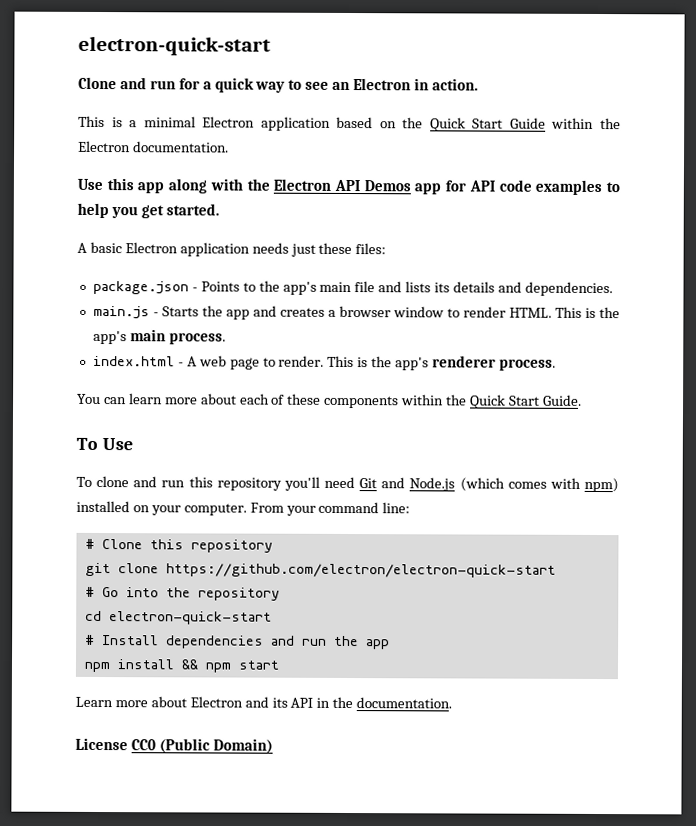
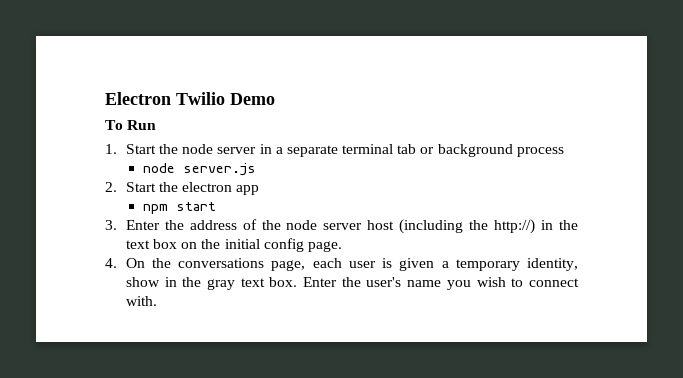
[78,35,271,56] [78,76,478,93] [78,115,622,132] [78,140,229,153] [77,178,621,196] [77,202,219,219] [77,241,387,257] [92,280,613,297] [92,305,620,320] [92,329,226,345] [92,355,556,371] [77,393,582,409] [76,437,133,451] [76,475,620,493] [76,500,411,516] [84,538,273,553] [84,562,556,578] [84,586,280,601] [84,610,272,625] [84,634,390,650] [83,659,280,673] [75,696,453,709] [75,737,273,754] electron-quick-start // Clone and run for a quick way to see an Electron in action. // This is a minimal Electron application based on the Quick Start Guide within the Electron documentation. // Use this app along with the Electron API Demos app for API code examples to help you get started. // A basic Electron application needs just these files: // package.json - Points to the app's main file and lists its details and dependencies. // main.js - Starts the app and creates a browser window to render HTML. This is the app's main process. // index.html - A web page to render. This is the app's renderer process. // You can learn more about each of these components within the Quick Start Guide. // To Use // To clone and run this repository you'll need Git and Node.js (which comes with npm) installed on your computer. From your command line: // # Clone this repository // git clone https://github.com/electron/electron-quick-start // # Go into the repository // cd electron-quick-start // # Install dependencies and run the app // npm install && npm start // Learn more about Electron and its API in the documentation. // License CC0 (Public Domain) -> [105,92,275,105] [105,120,157,130] [105,144,564,157] [142,163,256,176] [105,182,260,195] [142,202,216,214] [105,219,578,234] [125,238,342,252] [105,258,578,271] [125,277,579,290] [125,296,157,306] Electron Twilio Demo // To Run // 1. Start the node server in a separate terminal tab or background process // node server.js // 2. Start the electron app // npm start // 3. Enter the address of the node server host (including the http://) in the text box on the initial config page. // 4. On the conversations page, each user is given a temporary identity, show in the gray text box. Enter the user's name you wish to connect with.

